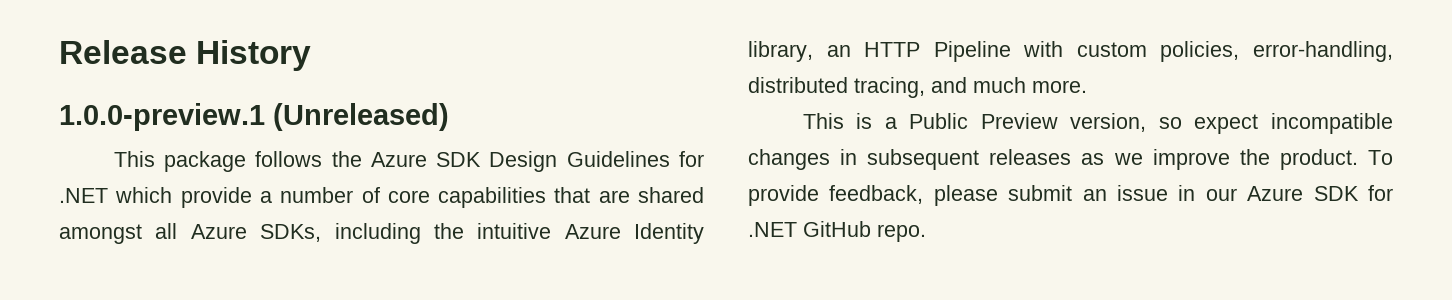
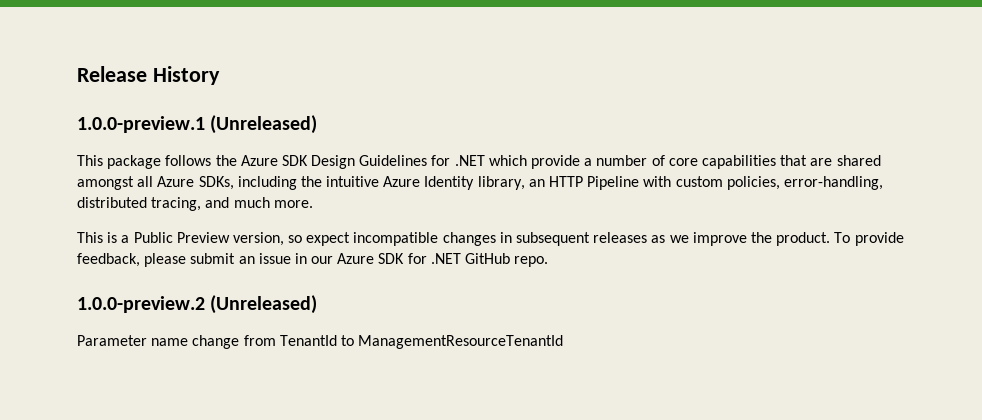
(926, 233) none -> [77,295,318,314] [77,335,564,349] // 1.0.0-preview.2 (Unreleased) // Parameter name change from TenantId to ManagementResourceTenantId

